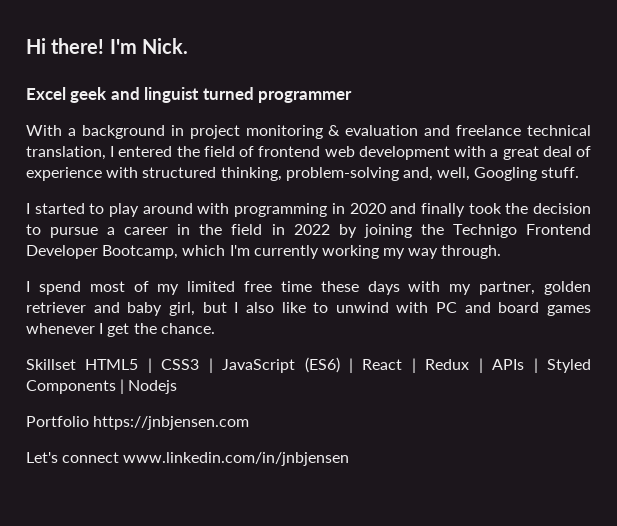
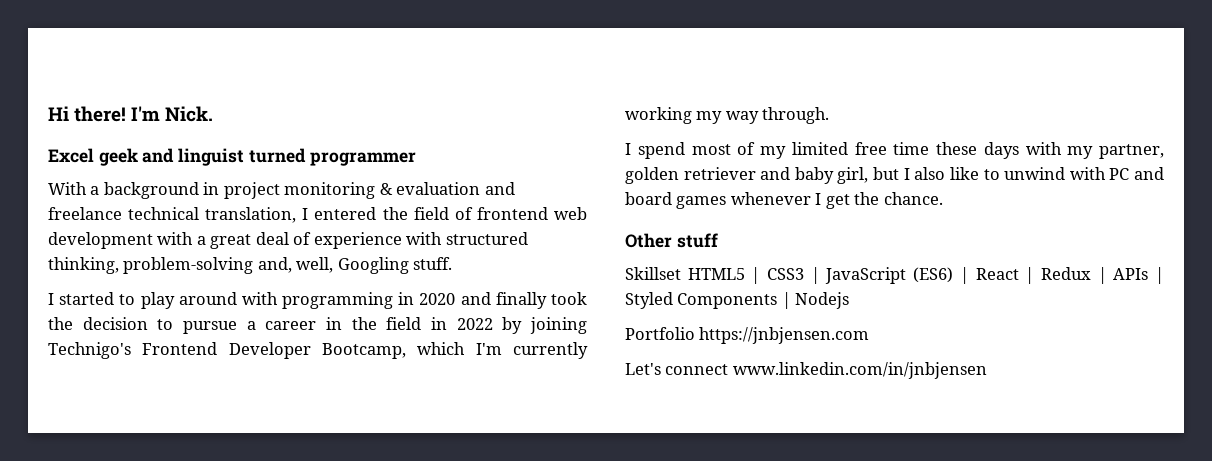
[420,224,517,238] the Technigo -> [48,342,131,359] Technigo's
(215, 328) none -> [625,233,718,248] // Other stuff

